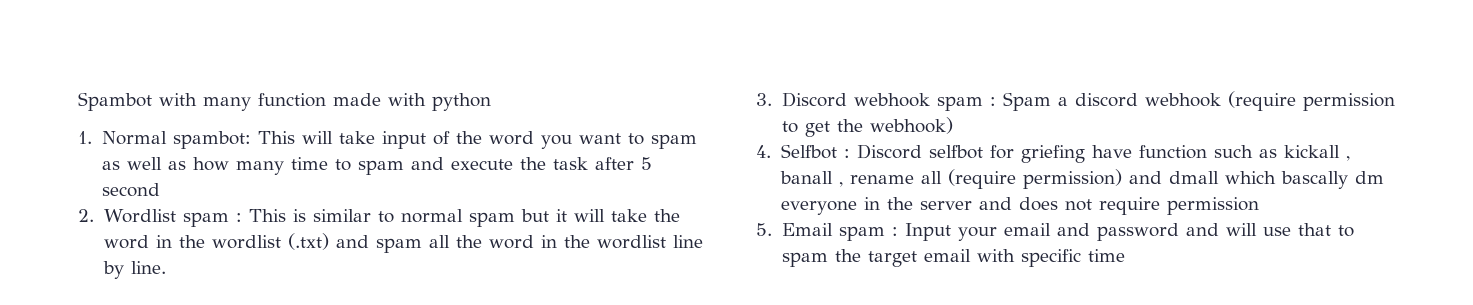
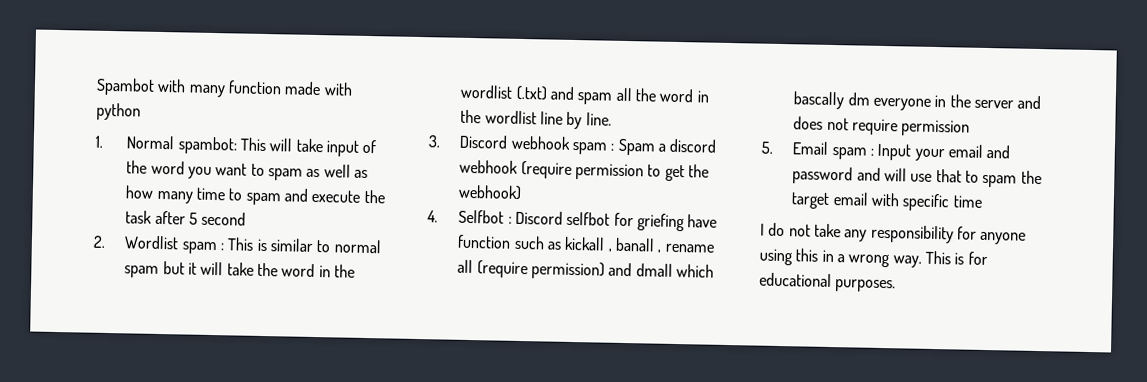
(1125, 255) none -> [760,222,1027,245] [759,248,988,268] [759,272,897,293] // I do not take any responsibility for anyone using this in a wrong way. This is for educational purposes.

